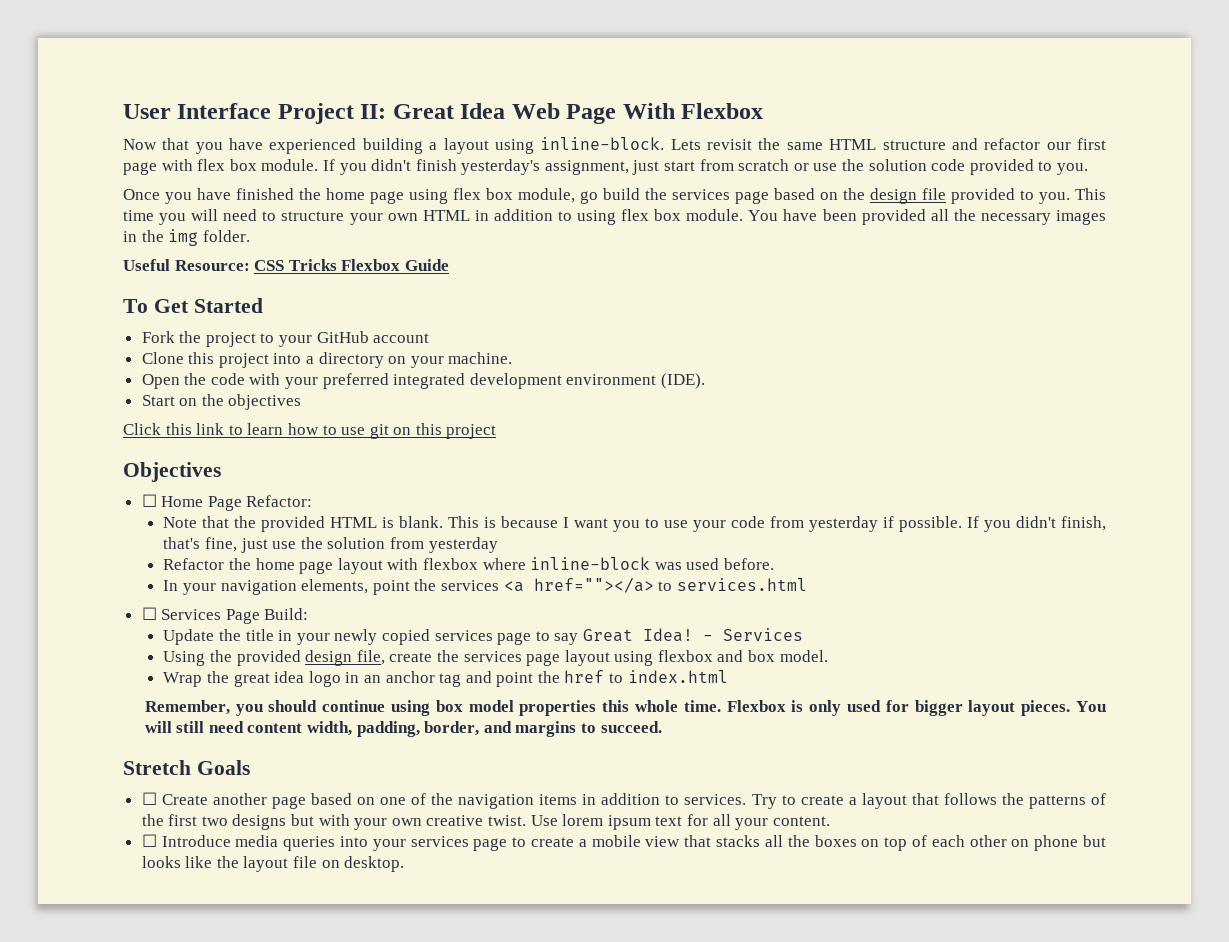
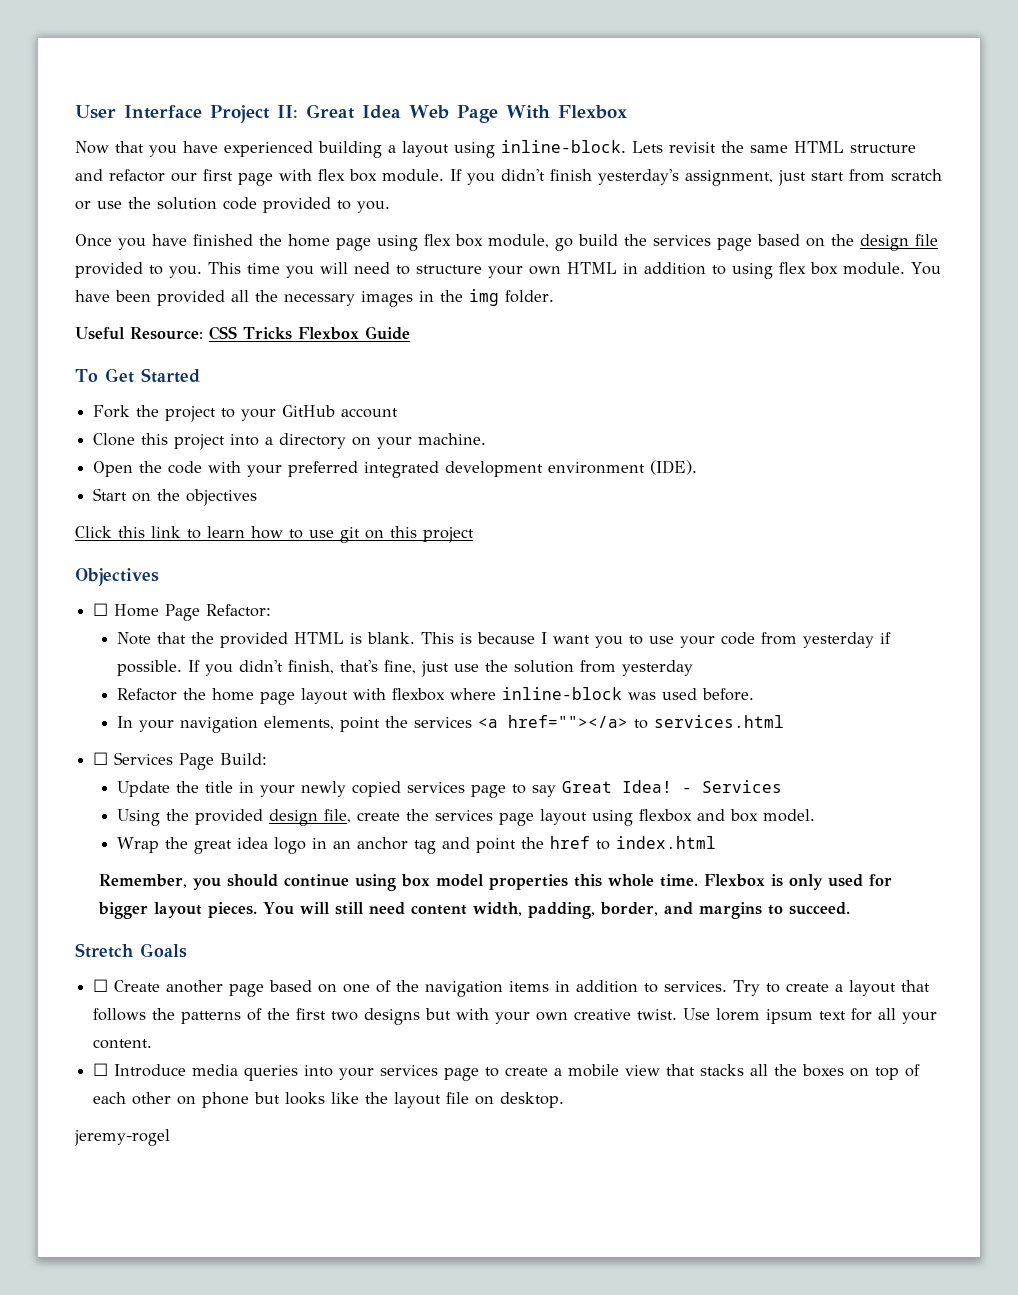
(405, 864) none -> [74,1129,170,1146] // jeremy-rogel

